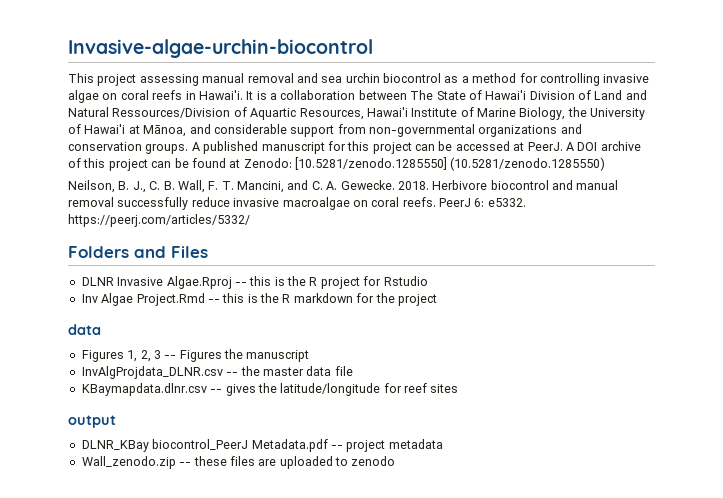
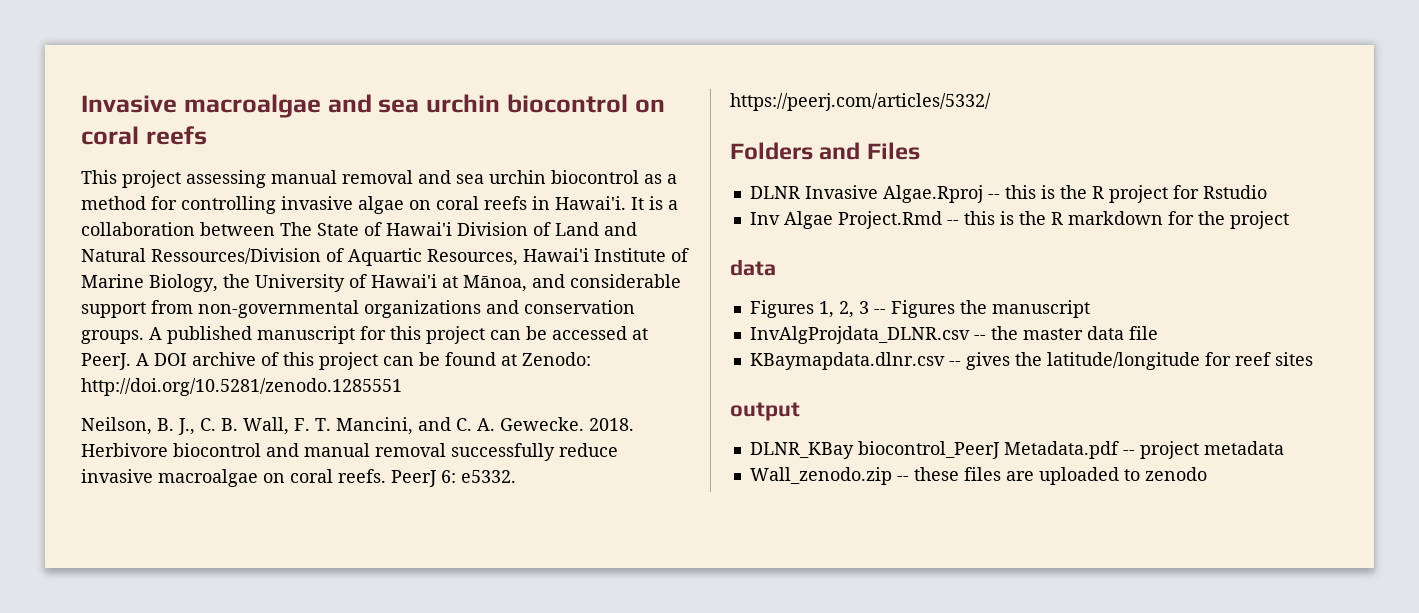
[68,39,373,58] Invasive-algae-urchin-biocontrol -> [81,94,665,118] [81,126,207,145] Invasive macroalgae and sea urchin biocontrol on coral reefs
[295,157,606,171] [10.5281/zenodo.1285550] (10.5281/zenodo.1285550) -> [81,378,402,396] http://doi.org/10.5281/zenodo.1285551

